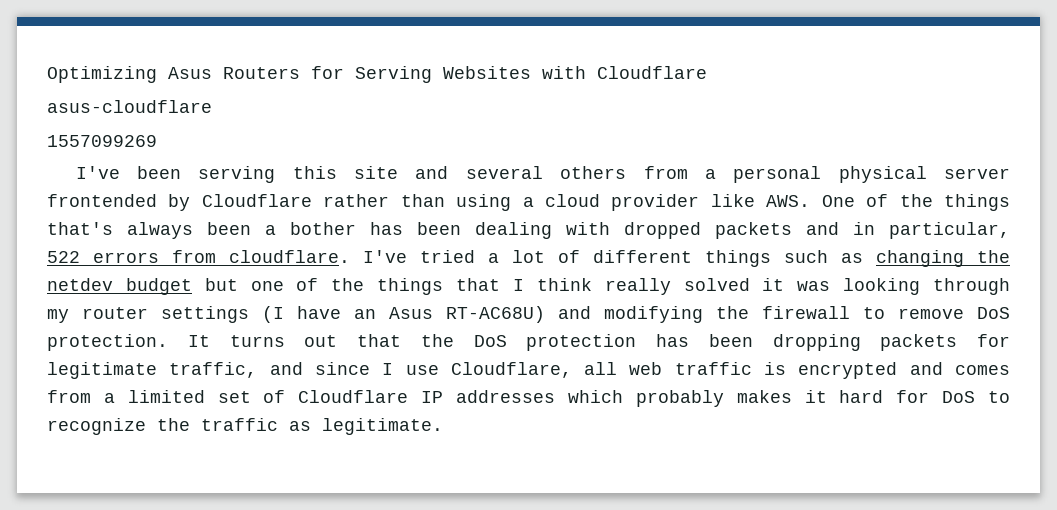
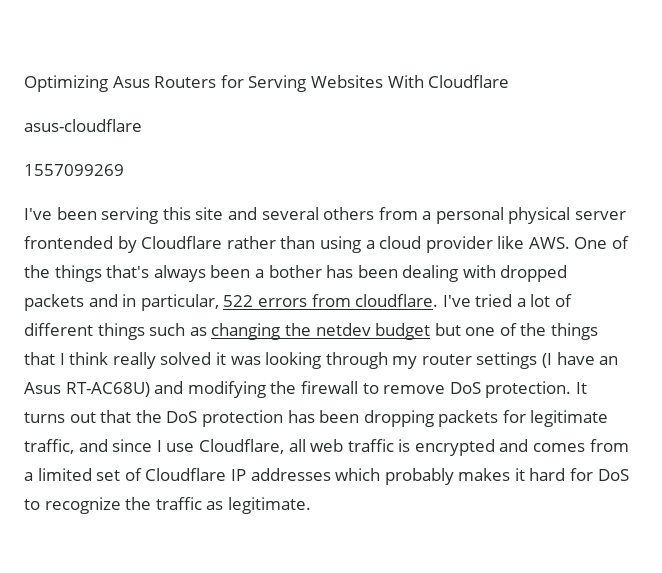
[542,66,586,79] with -> [387,75,424,88] With

